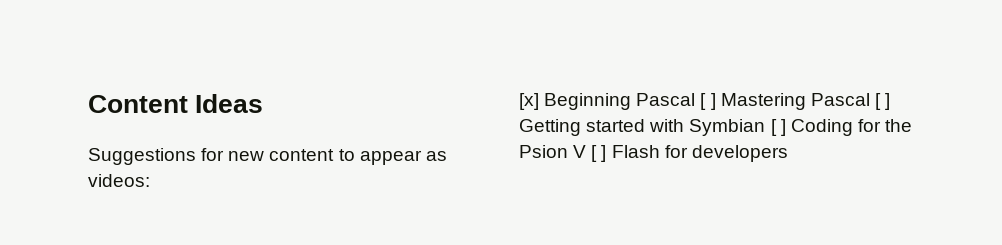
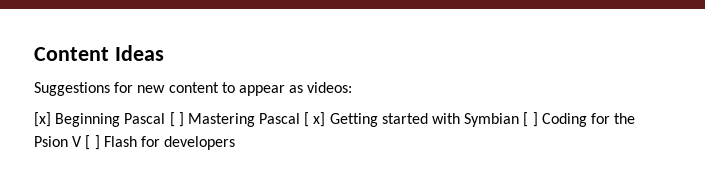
[885,93,891,110] ] -> [313,112,326,127] x]

